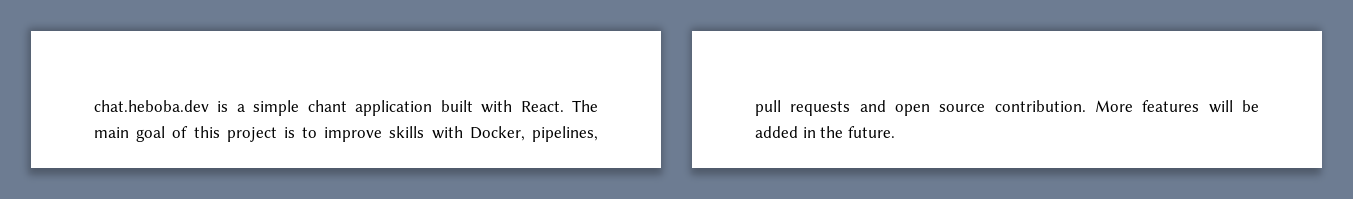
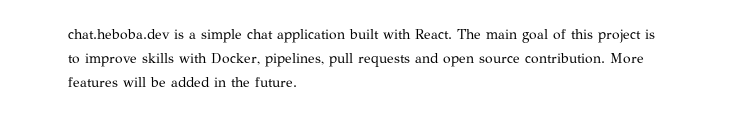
[307,100,347,112] chant -> [247,29,273,39] chat

